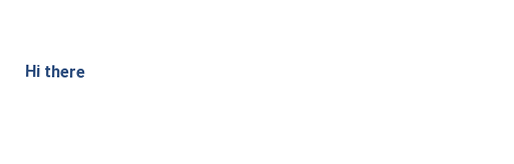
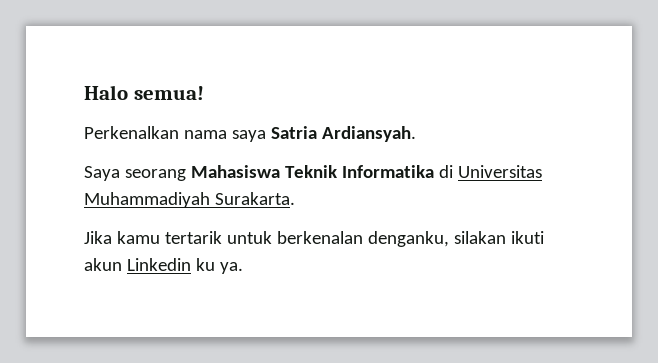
[25,64,87,78] Hi there -> [84,85,204,100] [84,126,416,142] [84,165,542,181] [84,192,295,208] [84,231,544,247] [84,258,243,274] Halo semua! // Perkenalkan nama saya Satria Ardiansyah. // Saya seorang Mahasiswa Teknik Informatika di Universitas Muhammadiyah Surakarta. // Jika kamu tertarik untuk berkenalan denganku, silakan ikuti akun Linkedin ku ya.

